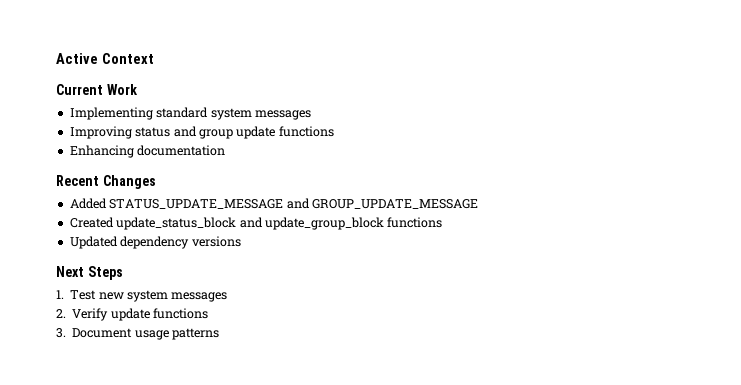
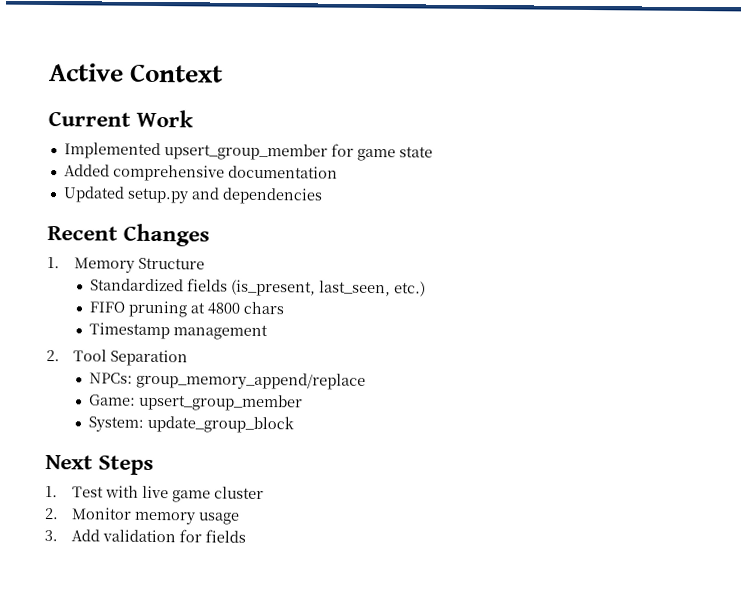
[69,107,311,120] [69,126,334,139] [69,145,226,158] [56,175,156,189] [69,198,478,209] [69,217,443,230] [69,236,241,249] [56,266,123,280] [56,290,228,302] [56,308,208,321] [56,328,219,340] Implementing standard system messages // Improving status and group update functions // Enhancing documentation // Recent Changes // Added STATUS_UPDATE_MESSAGE and GROUP_UPDATE_MESSAGE // Created update_status_block and update_group_block functions // Updated dependency versions // Next Steps // 1. Test new system messages // 2. Verify update functions // 3. Document usage patterns -> [63,142,433,162] [63,164,338,182] [62,186,323,205] [47,223,211,247] [47,257,206,273] [89,278,426,297] [88,300,284,318] [88,322,268,341] [46,349,189,367] [88,371,366,390] [88,393,303,412] [87,414,294,434] [45,455,155,476] [45,485,265,503] [44,507,241,525] [44,529,247,543] Implemented upsert_group_member for game state // Added comprehensive documentation // Updated setup.py and dependencies // Recent Changes // 1. Memory Structure // Standardized fields (is_present, last_seen, etc.) // FIFO pruning at 4800 chars // Timestamp management // 2. Tool Separation // NPCs: group_memory_append/replace // Game: upsert_group_member // System: update_group_block // Next Steps // 1. Test with live game cluster // 2. Monitor memory usage // 3. Add validation for fields

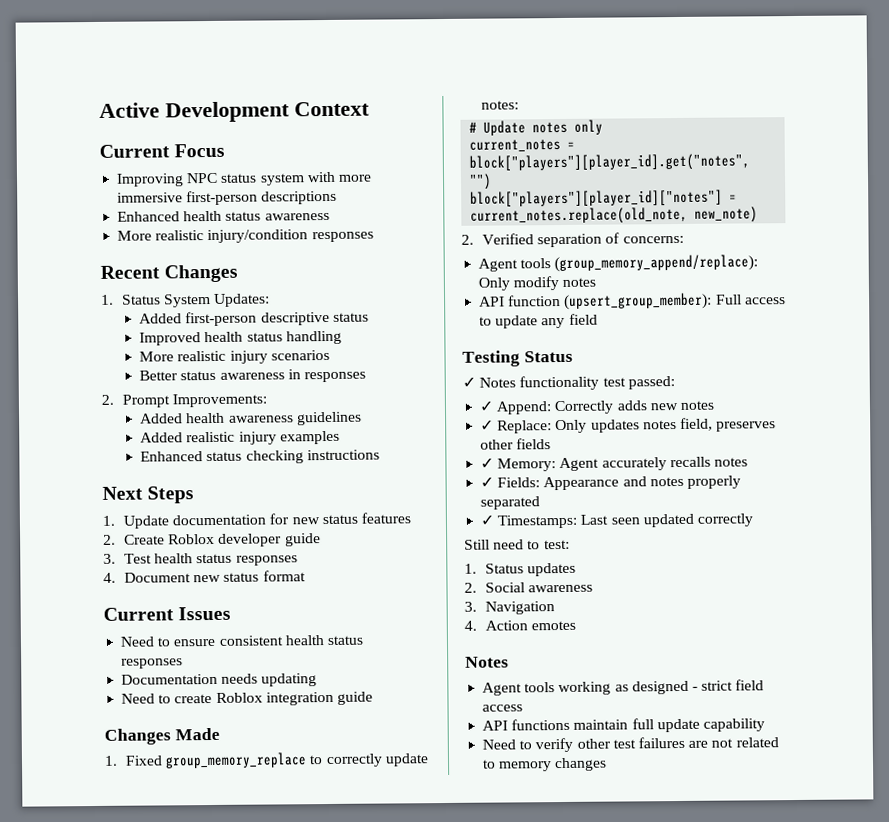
(124, 72) none -> [165,101,290,123] Development
[136,109,195,128] [63,142,433,162] [63,164,338,182] [62,186,323,205] [47,223,211,247] [47,257,206,273] [89,278,426,297] [88,300,284,318] [88,322,268,341] [46,349,189,367] [88,371,366,390] [88,393,303,412] [87,414,294,434] [45,455,155,476] [45,485,265,503] [44,507,241,525] [44,529,247,543] Work // Implemented upsert_group_member for game state // Added comprehensive documentation // Updated setup.py and dependencies // Recent Changes // 1. Memory Structure // Standardized fields (is_present, last_seen, etc.) // FIFO pruning at 4800 chars // Timestamp management // 2. Tool Separation // NPCs: group_memory_append/replace // Game: upsert_group_member // System: update_group_block // Next Steps // 1. Test with live game cluster // 2. Monitor memory usage // 3. Add validation for fields -> [174,143,226,158] [116,171,372,187] [117,190,338,206] [117,210,330,222] [117,229,374,244] [100,264,239,283] [100,293,271,308] [139,311,369,327] [139,330,342,346] [139,349,330,364] [139,369,366,383] [101,393,268,408] [140,411,362,426] [140,430,340,445] [140,449,380,464] [102,486,195,504] [102,512,412,529] [103,533,321,547] [103,553,298,566] [103,570,306,583] [103,606,232,621] [120,635,363,647] [121,658,184,669] [121,673,318,687] [121,691,373,706] [104,727,220,745] [104,752,429,769] [481,100,520,110] [469,119,604,136] [469,138,576,152] [469,153,751,172] [469,173,493,190] [470,189,738,207] [470,206,759,225] [461,232,684,248] [478,254,759,273] [478,276,597,291] [479,292,786,310] [479,313,598,329] [462,350,573,367] [462,375,675,391] [479,400,714,415] [480,417,777,434] [480,438,552,450] [480,456,748,472] [480,475,741,491] [480,496,541,510] [480,513,753,529] [464,539,570,550] [464,562,577,577] [464,582,594,593] [464,601,556,615] [464,620,577,631] [465,656,509,668] [482,679,765,696] [482,704,524,712] [482,718,765,733] [482,736,779,753] [482,757,608,772] Focus // Improving NPC status system with more immersive first-person descriptions // Enhanced health status awareness // More realistic injury/condition responses // Recent Changes // 1. Status System Updates: // Added first-person descriptive status // Improved health status handling // More realistic injury scenarios // Better status awareness in responses // 2. Prompt Improvements: // Added health awareness guidelines // Added realistic injury examples // Enhanced status checking instructions // Next Steps // 1. Update documentation for new status features // 2. Create Roblox developer guide // 3. Test health status responses // 4. Document new status format // Current Issues // Need to ensure consistent health status responses // Documentation needs updating // Need to create Roblox integration guide // Changes Made // 1. Fixed group_memory_replace to correctly update notes: // # Update notes only // current_notes = block["players"][player_id].get("notes", "") // block["players"][player_id]["notes"] = current_notes.replace(old_note, new_note) // 2. Verified separation of concerns: // Agent tools (group_memory_append/replace): Only modify notes // API function (upsert_group_member): Full access to update any field // Testing Status // ✓ Notes functionality test passed: // ✓ Append: Correctly adds new notes // ✓ Replace: Only updates notes field, preserves other fields // ✓ Memory: Agent accurately recalls notes // ✓ Fields: Appearance and notes properly separated // ✓ Timestamps: Last seen updated correctly // Still need to test: // 1. Status updates // 2. Social awareness // 3. Navigation // 4. Action emotes // Notes // Agent tools working as designed - strict field access // API functions maintain full update capability // Need to verify other test failures are not related to memory changes

